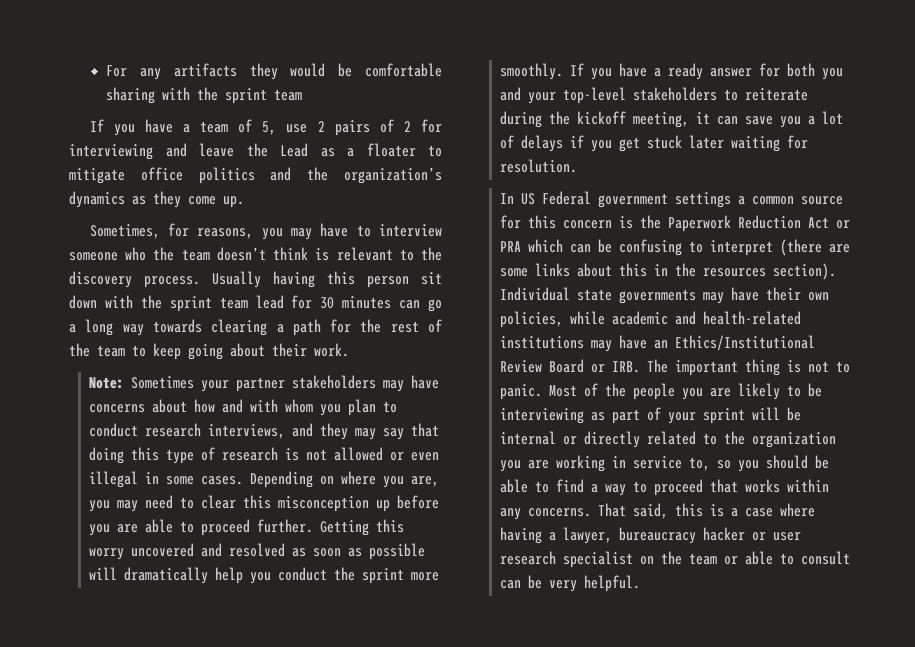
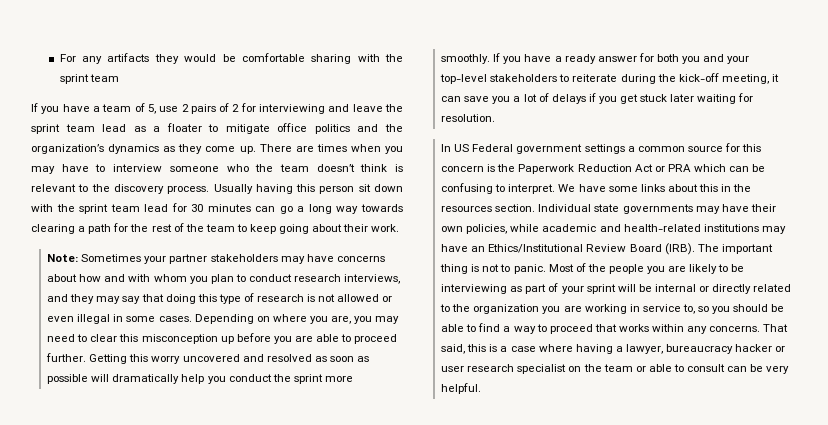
[280,143,308,157] Lead -> [31,124,127,134] sprint team lead
[89,223,254,239] // Sometimes, for reasons, -> [259,144,381,152] There are times when
[577,111,627,125] kickoff -> [678,73,719,82] kick-off
[710,239,851,256] interpret (there are -> [508,184,606,194] interpret. We have
[773,263,837,280] section). -> [495,204,536,212] section.
[591,361,641,373] or IRB. -> [664,243,695,255] (IRB).

